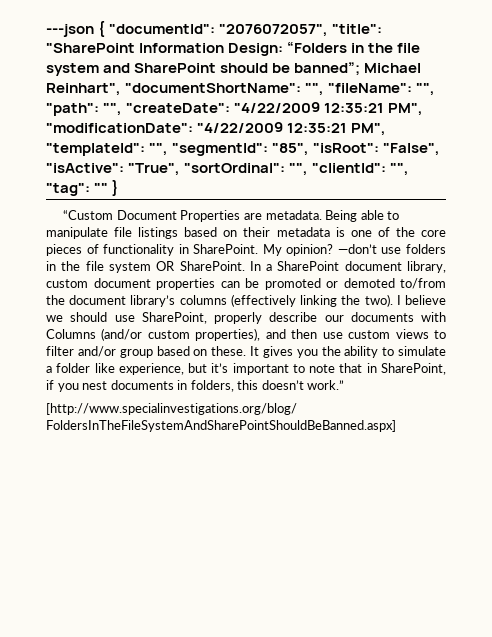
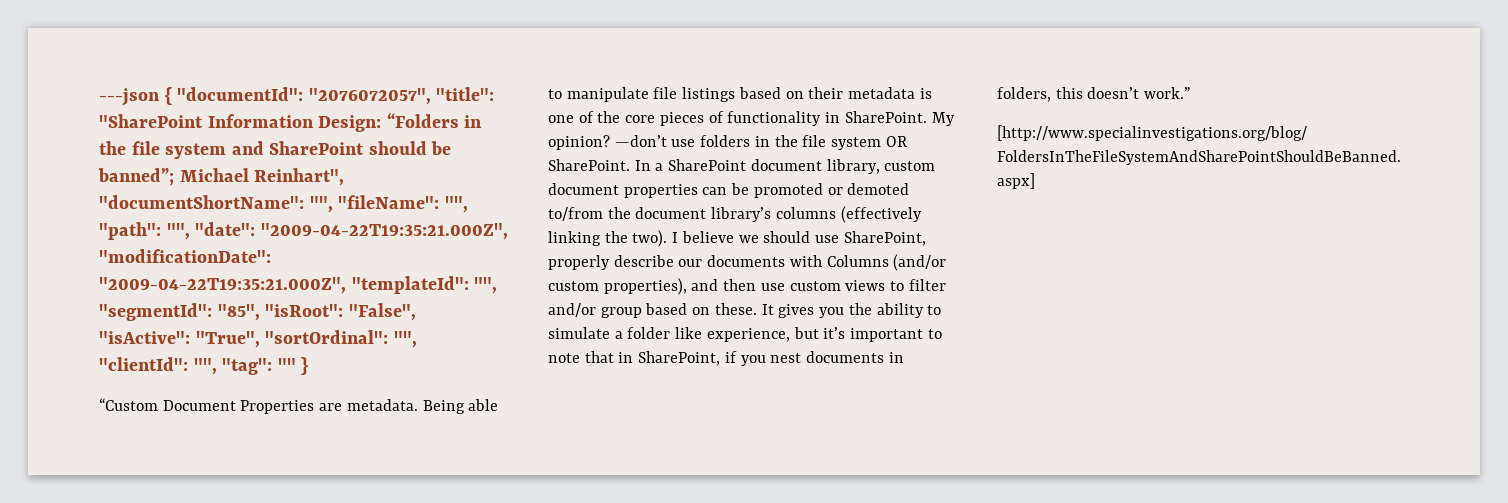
[126,102,424,116] [46,122,387,136] "createDate": "4/22/2009 12:35:21 PM", "modificationDate": "4/22/2009 12:35:21 PM", -> [195,222,508,240] [99,249,271,263] [99,277,346,294] "date": "2009-04-22T19:35:21.000Z", "modificationDate": "2009-04-22T19:35:21.000Z",

